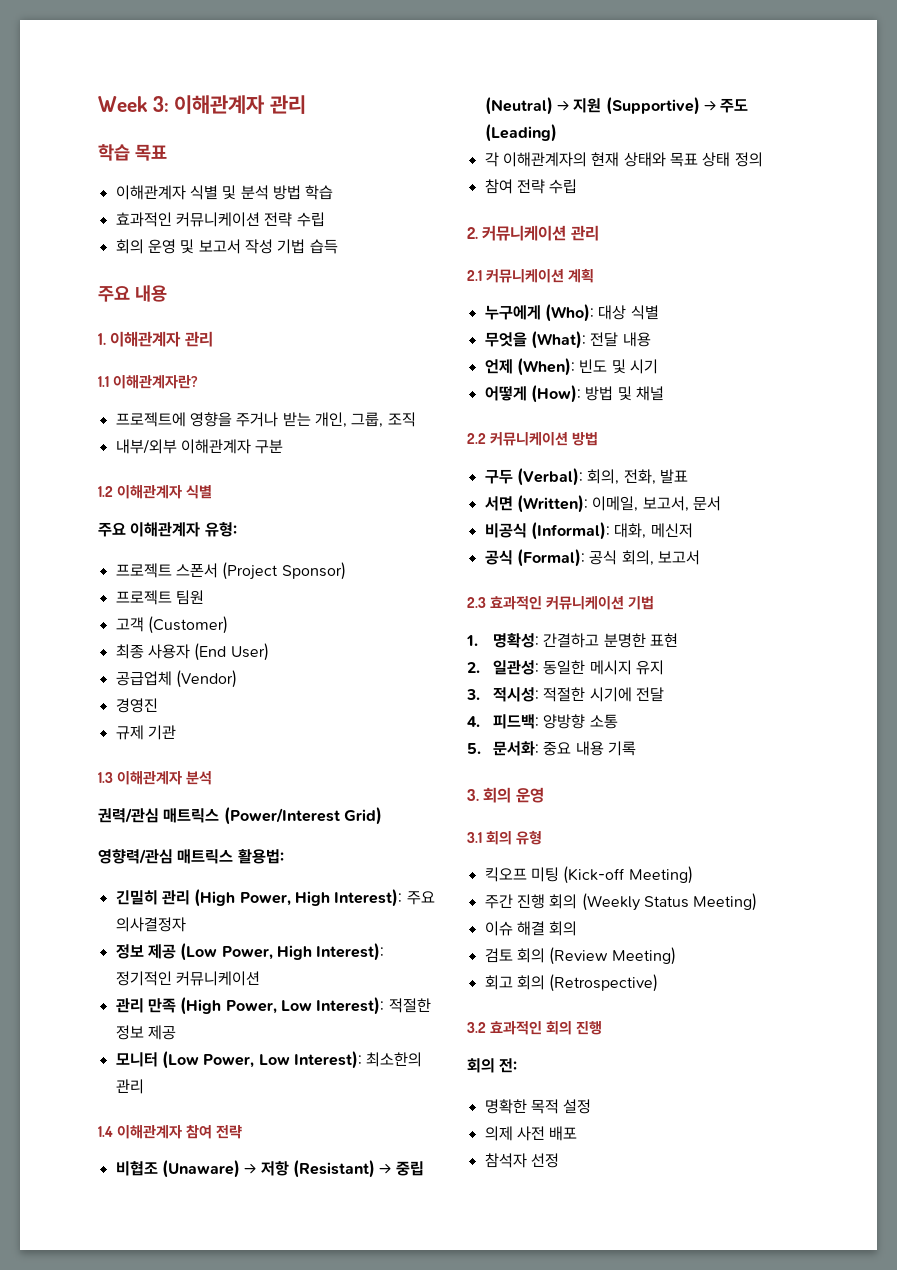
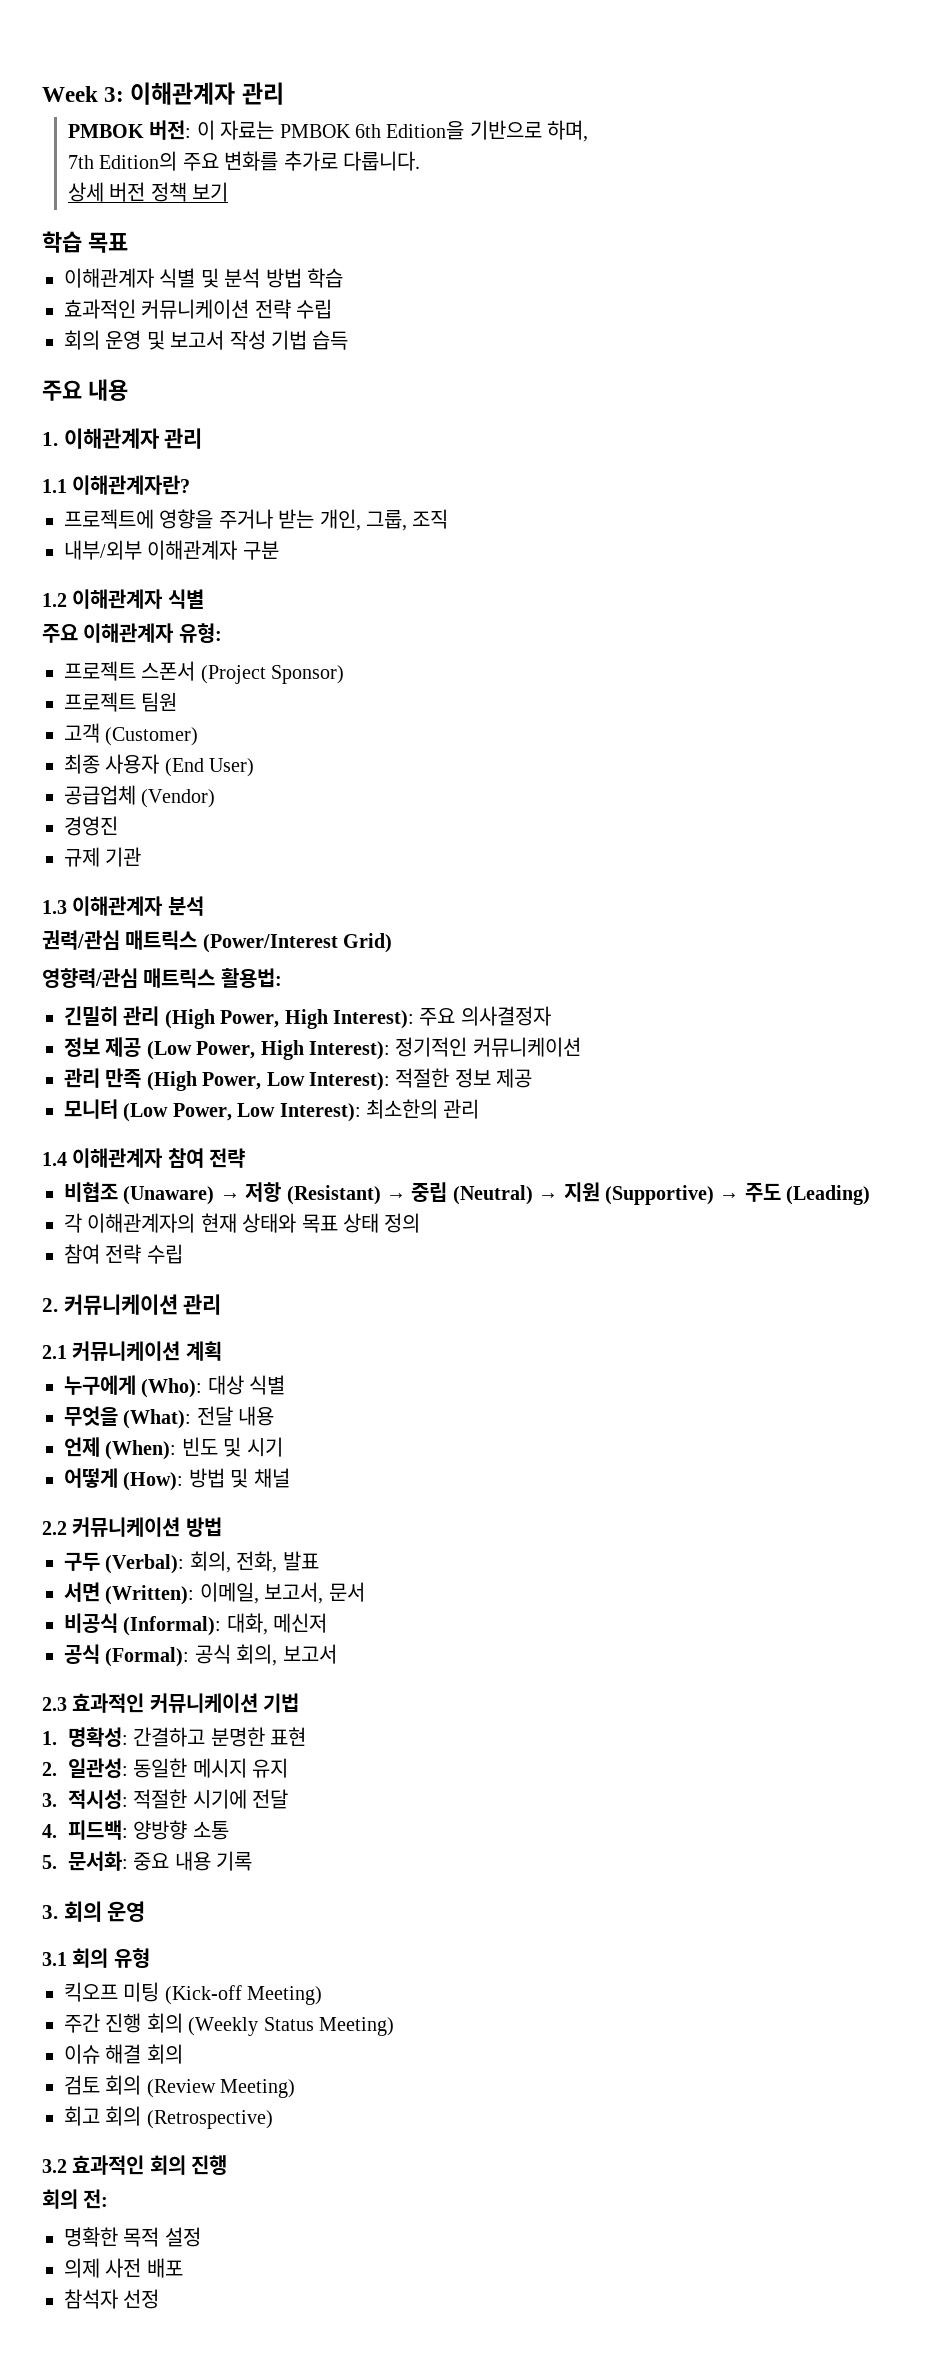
(307, 104) none -> [68,120,589,142] [68,151,421,171] [68,182,229,202] // PMBOK 버전: 이 자료는 PMBOK 6th Edition을 기반으로 하며, // 7th Edition의 주요 변화를 추가로 다룹니다. // 상세 버전 정책 보기

